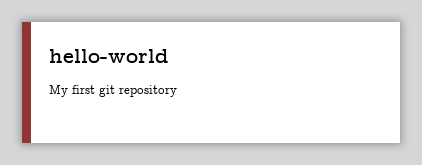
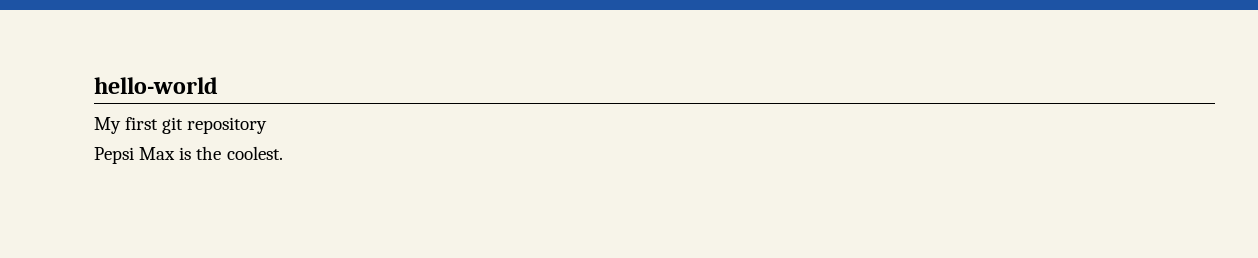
(177, 91) none -> [94,146,283,164] // Pepsi Max is the coolest.

